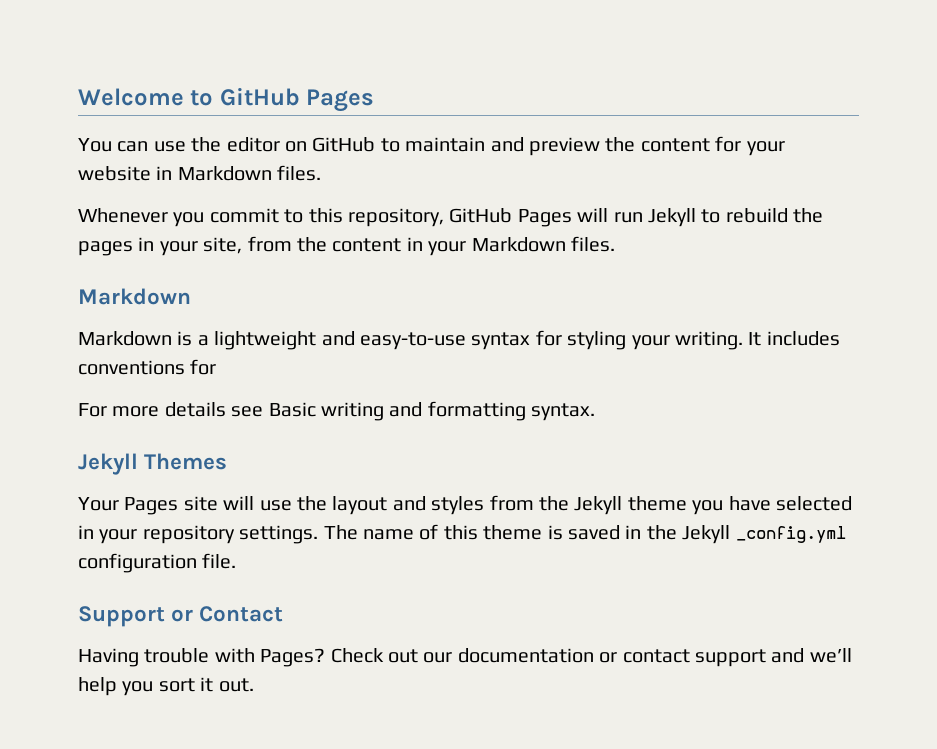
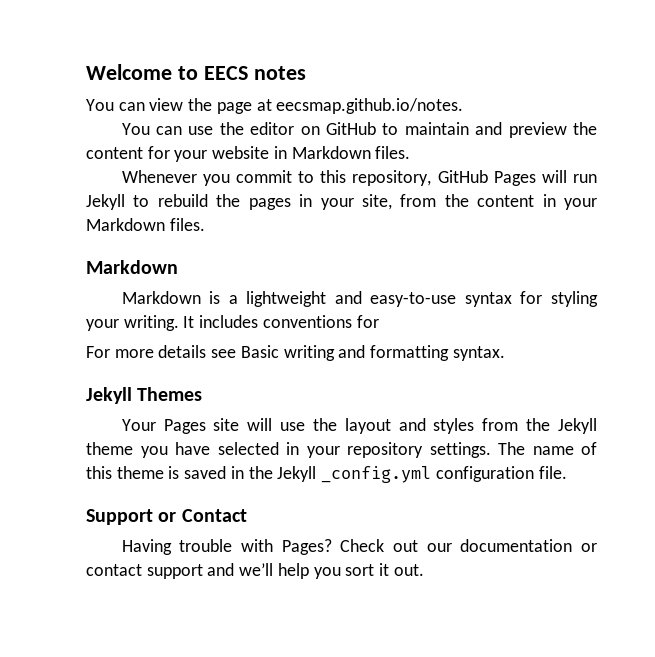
[219,87,375,112] GitHub Pages -> [203,66,306,80] [86,98,464,114] EECS notes // You can view the page at eecsmap.github.io/notes.

